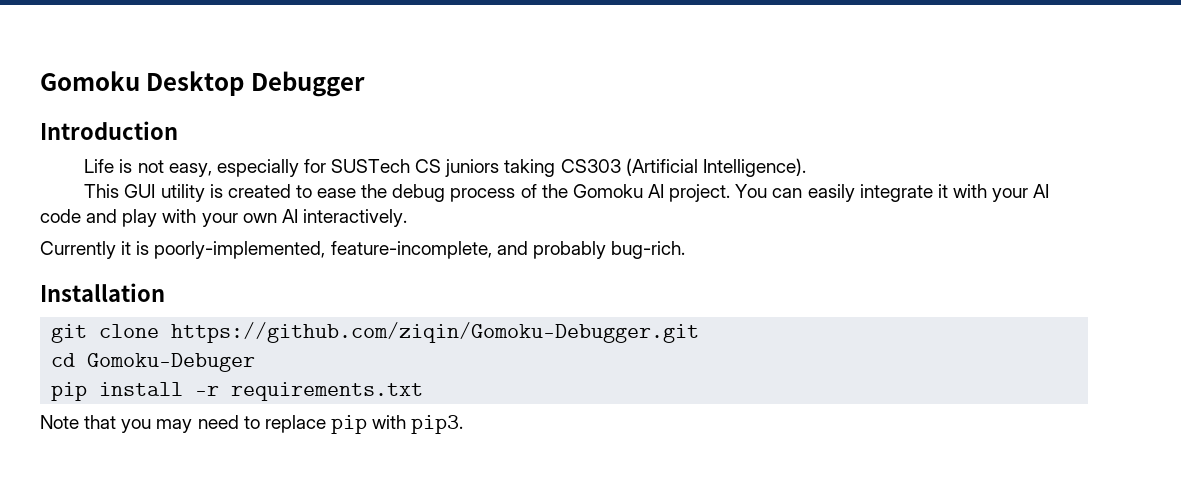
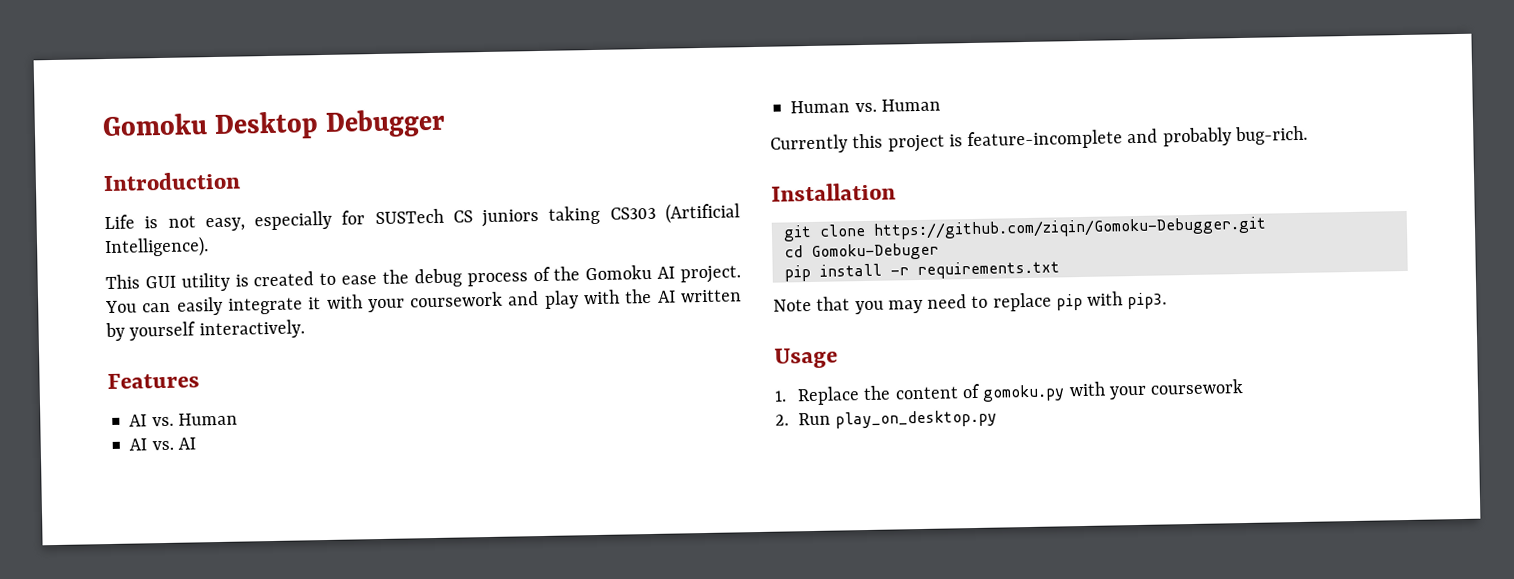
[1033,184,1050,198] [40,209,81,223] AI code -> [410,291,504,308] coursework
[201,209,407,227] [40,241,492,259] your own AI interactively. // Currently it is poorly-implemented, feature-incomplete, -> [624,288,742,304] [105,319,305,342] [107,372,200,390] [129,412,238,427] [129,437,196,451] [790,98,941,114] [770,129,1124,154] the AI written by yourself interactively. // Features // AI vs. Human // AI vs. AI // Human vs. Human // Currently this project is feature-incomplete
(464, 424) none -> [774,347,838,369] [774,379,1244,406] [775,409,998,429] // Usage // 1. Replace the content of gomoku.py with your coursework // 2. Run play_on_desktop.py

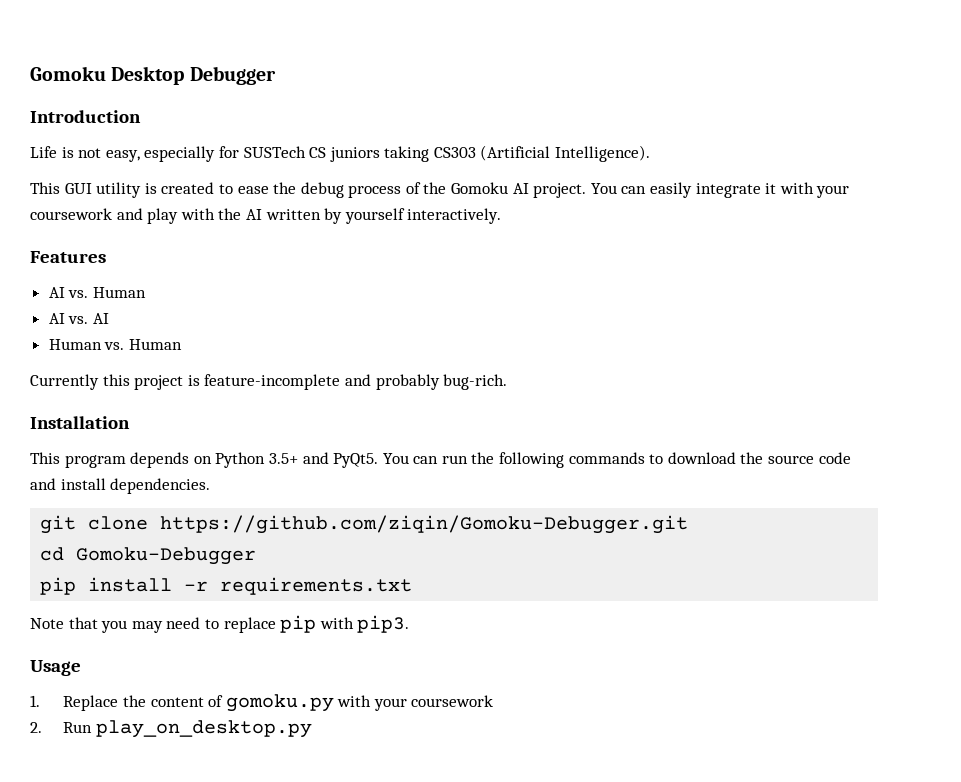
(896, 192) none -> [30,452,851,468] [30,478,211,494] // This program depends on Python 3.5+ and PyQt5. You can run the following commands to download the source code and install dependencies.
[810,242,939,262] Gomoku-Debuger -> [76,547,257,565] Gomoku-Debugger

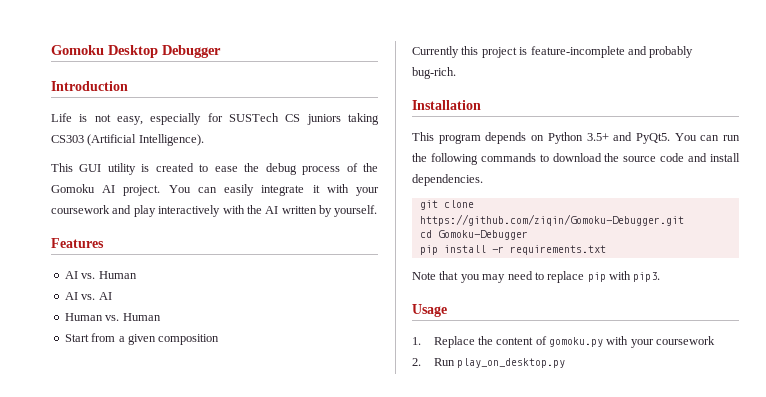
(179, 216) none -> [158,205,221,217] interactively
[344,208,502,224] yourself interactively. -> [334,205,378,217] yourself.
(182, 344) none -> [64,333,220,345] // Start from a given composition

